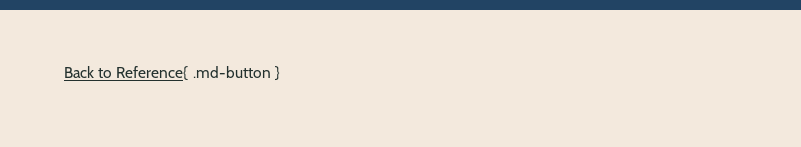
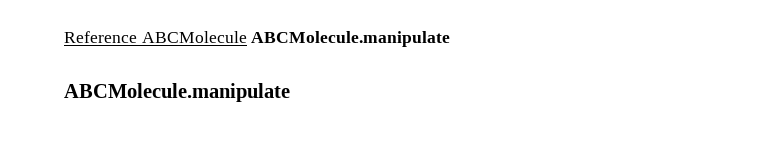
[64,66,280,81] Back to Reference{ .md-button } -> [64,31,451,47] [64,83,290,102] Reference ABCMolecule ABCMolecule.manipulate // ABCMolecule.manipulate

